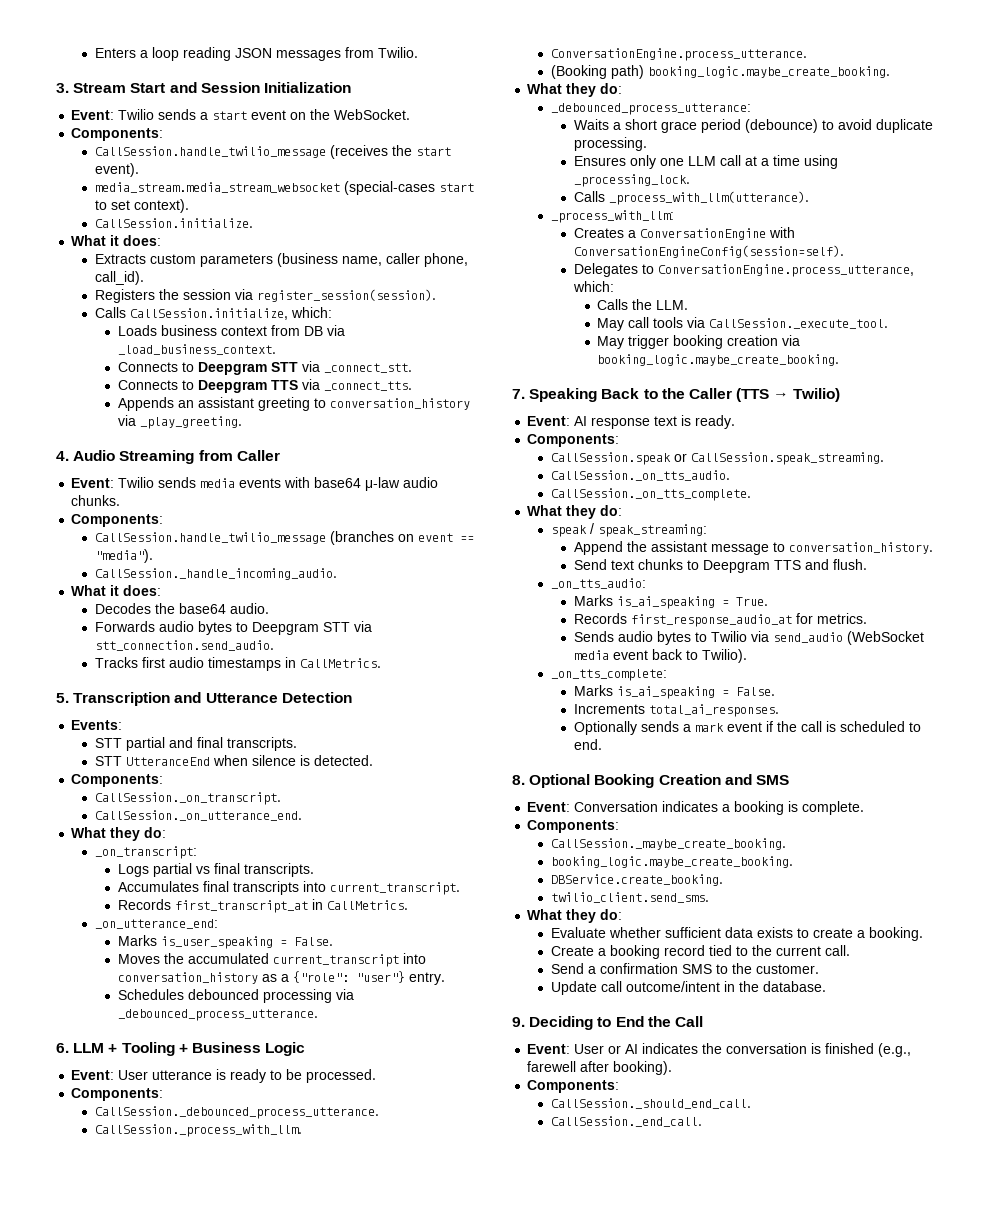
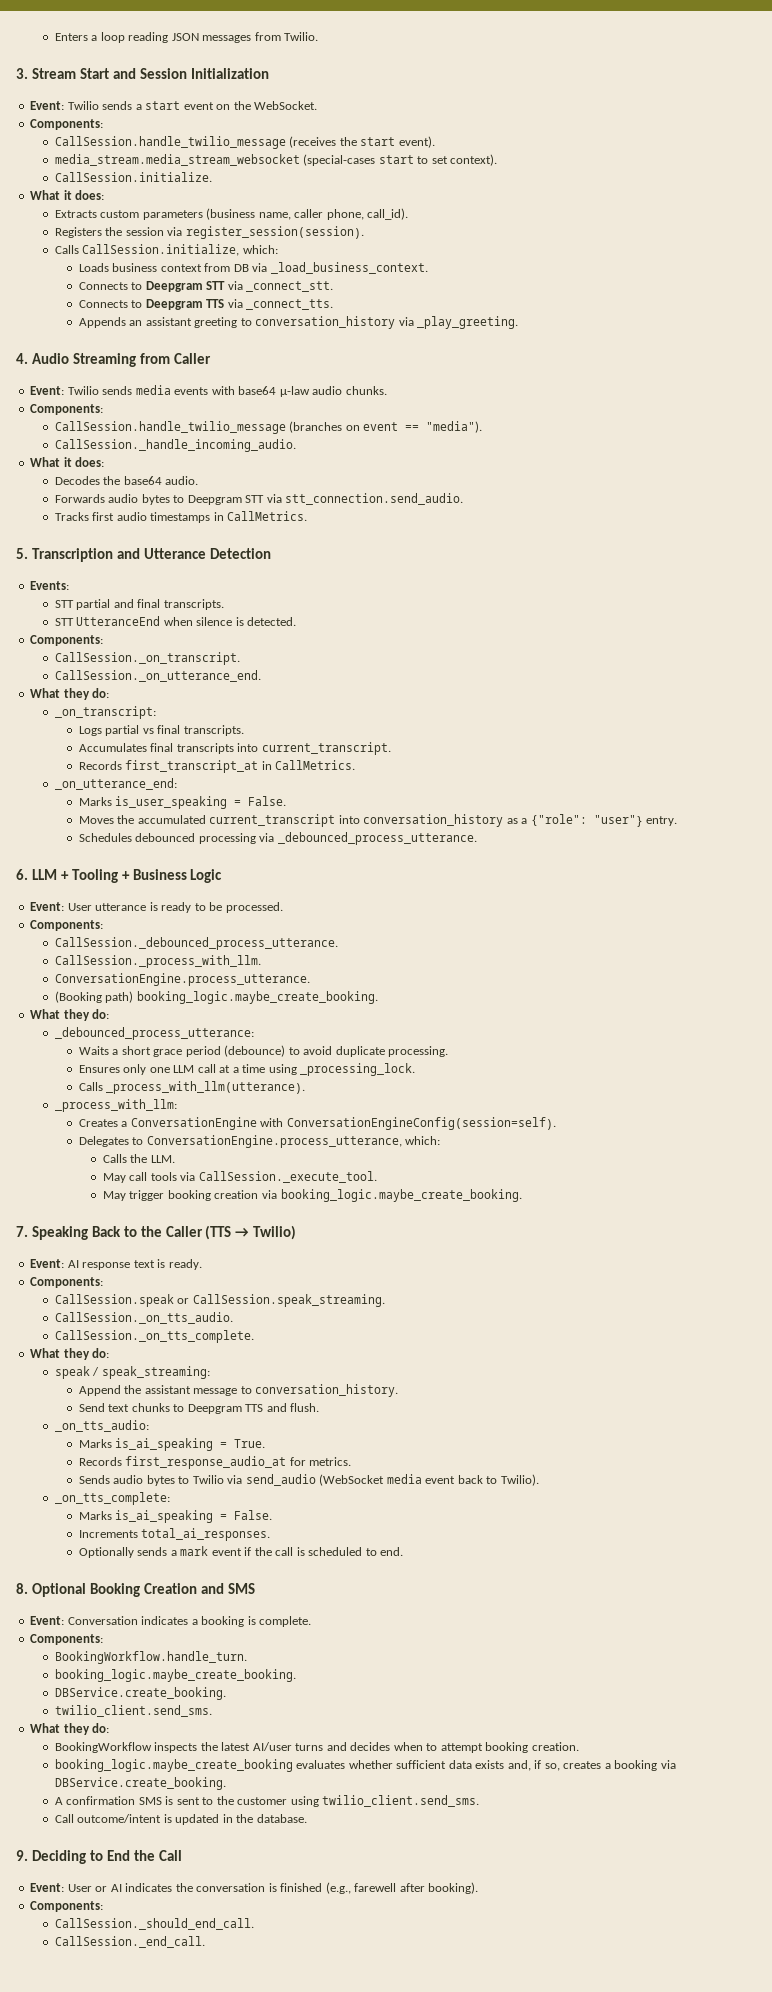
[550,838,786,850] CallSession._maybe_create_booking. -> [54,1651,247,1664] BookingWorkflow.handle_turn.
[550,927,923,941] [550,945,850,959] [550,963,819,974] [550,981,720,995] Evaluate whether sufficient data exists to create a booking. // Create a booking record tied to the current call. // Send a confirmation SMS to the customer. // Update call outcome/intent -> [54,1742,579,1753] [54,1759,676,1772] [54,1777,226,1790] [54,1795,480,1807] [54,1814,220,1825] BookingWorkflow inspects the latest AI/user turns and decides when to attempt booking creation. // booking_logic.maybe_create_booking evaluates whether sufficient data exists and, if so, creates a booking via DBService.create_booking. // A confirmation SMS is sent to the customer using twilio_client.send_sms. // Call outcome/intent is updated

